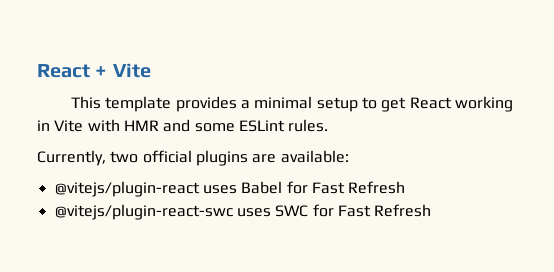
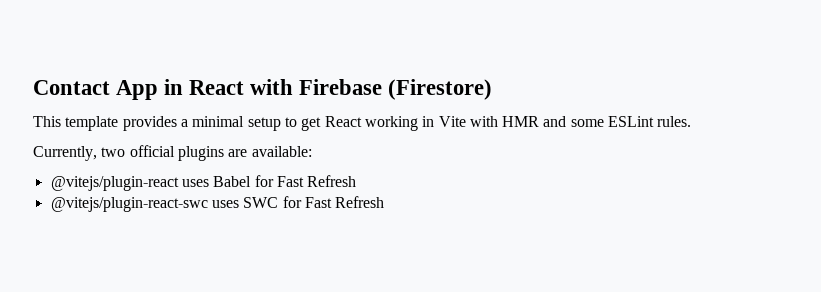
[37,63,151,78] React + Vite -> [33,79,493,100] Contact App in React with Firebase (Firestore)

